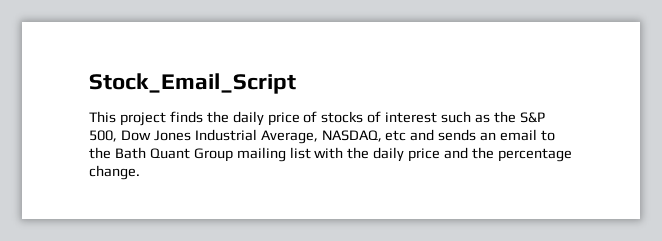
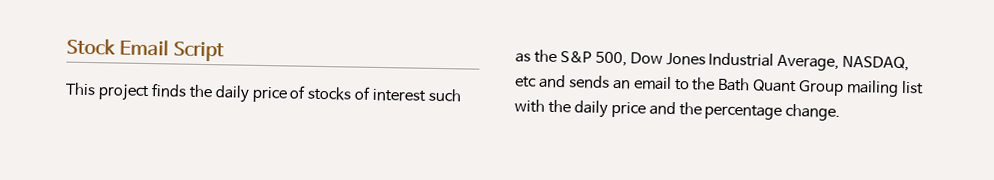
[89,73,296,94] Stock_Email_Script -> [66,38,224,62] Stock Email Script

